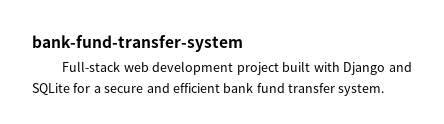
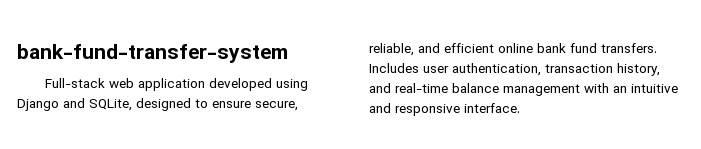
[152,61,412,75] [32,83,144,95] development project built with Django and SQLite for a secure -> [138,78,309,91] [17,98,298,111] [369,43,414,56] application developed using Django and SQLite, designed to ensure secure, reliable,
(220, 88) none -> [498,43,533,53] online
[288,83,385,96] transfer system. -> [601,43,657,53] [369,63,660,76] [369,83,678,96] [369,103,520,116] transfers. Includes user authentication, transaction history, and real-time balance management with an intuitive and responsive interface.

